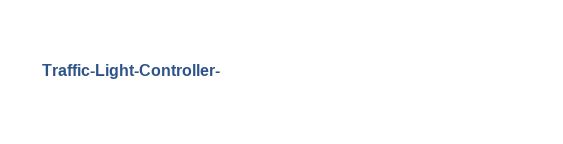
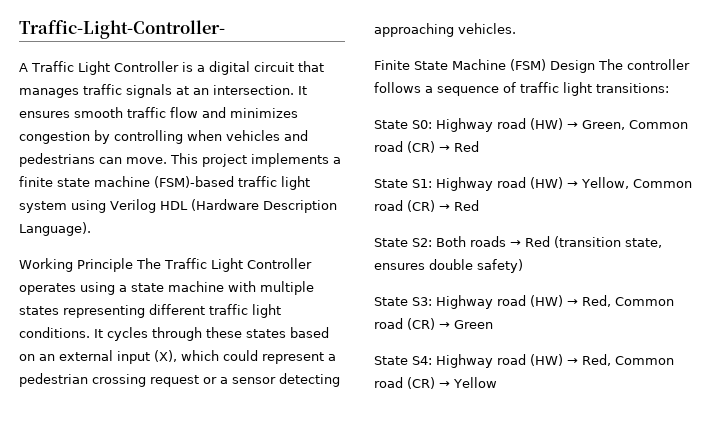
(220, 71) none -> [19,61,324,75] [19,84,307,98] [19,107,298,118] [19,130,308,144] [19,153,341,167] [19,176,310,190] [19,199,337,213] [19,222,91,236] [19,258,312,272] [19,281,314,295] [19,304,281,318] [19,327,329,341] [19,350,336,364] [19,373,340,387] [374,23,516,37] [374,59,690,73] [374,82,669,96] [374,118,688,132] [374,141,479,153] [374,177,692,191] [374,200,479,212] [374,236,662,248] [374,259,523,273] [374,295,674,309] [374,318,493,330] [374,354,674,368] [374,377,497,389] // A Traffic Light Controller is a digital circuit that manages traffic signals at an intersection. It ensures smooth traffic flow and minimizes congestion by controlling when vehicles and pedestrians can move. This project implements a finite state machine (FSM)-based traffic light system using Verilog HDL (Hardware Description Language). // Working Principle The Traffic Light Controller operates using a state machine with multiple states representing different traffic light conditions. It cycles through these states based on an external input (X), which could represent a pedestrian crossing request or a sensor detecting approaching vehicles. // Finite State Machine (FSM) Design The controller follows a sequence of traffic light transitions: // State S0: Highway road (HW) → Green, Common road (CR) → Red // State S1: Highway road (HW) → Yellow, Common road (CR) → Red // State S2: Both roads → Red (transition state, ensures double safety) // State S3: Highway road (HW) → Red, Common road (CR) → Green // State S4: Highway road (HW) → Red, Common road (CR) → Yellow

